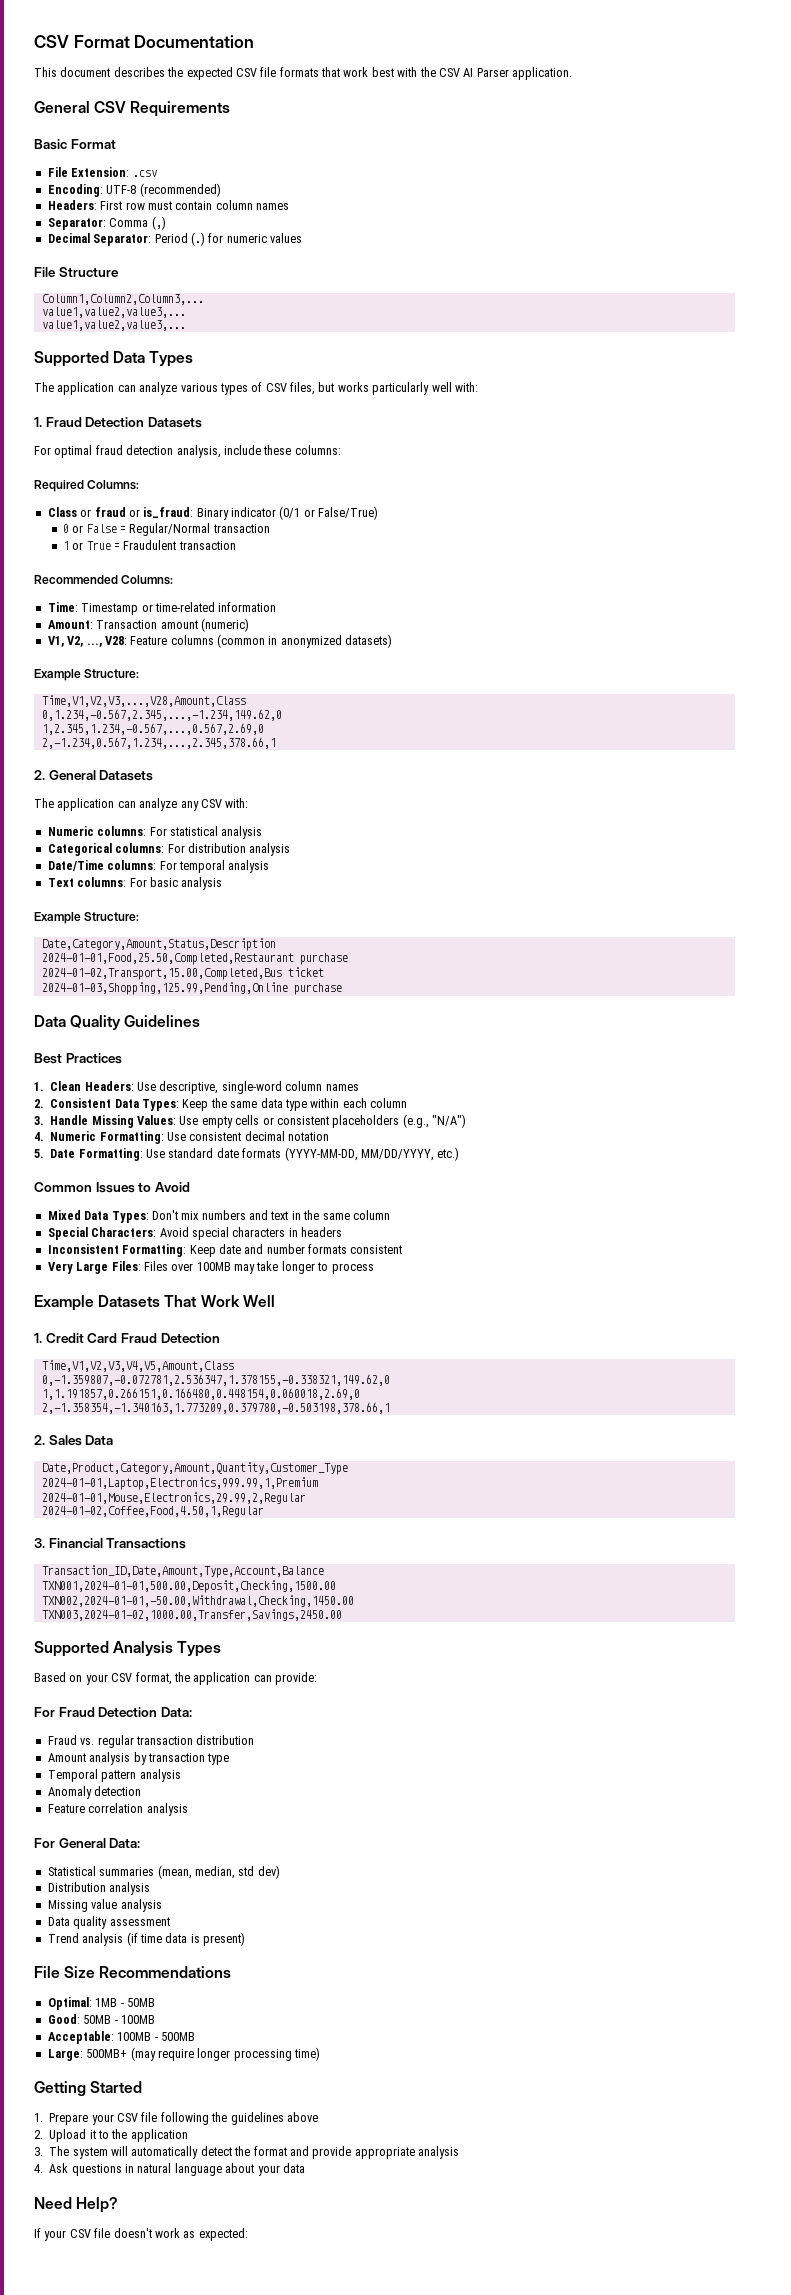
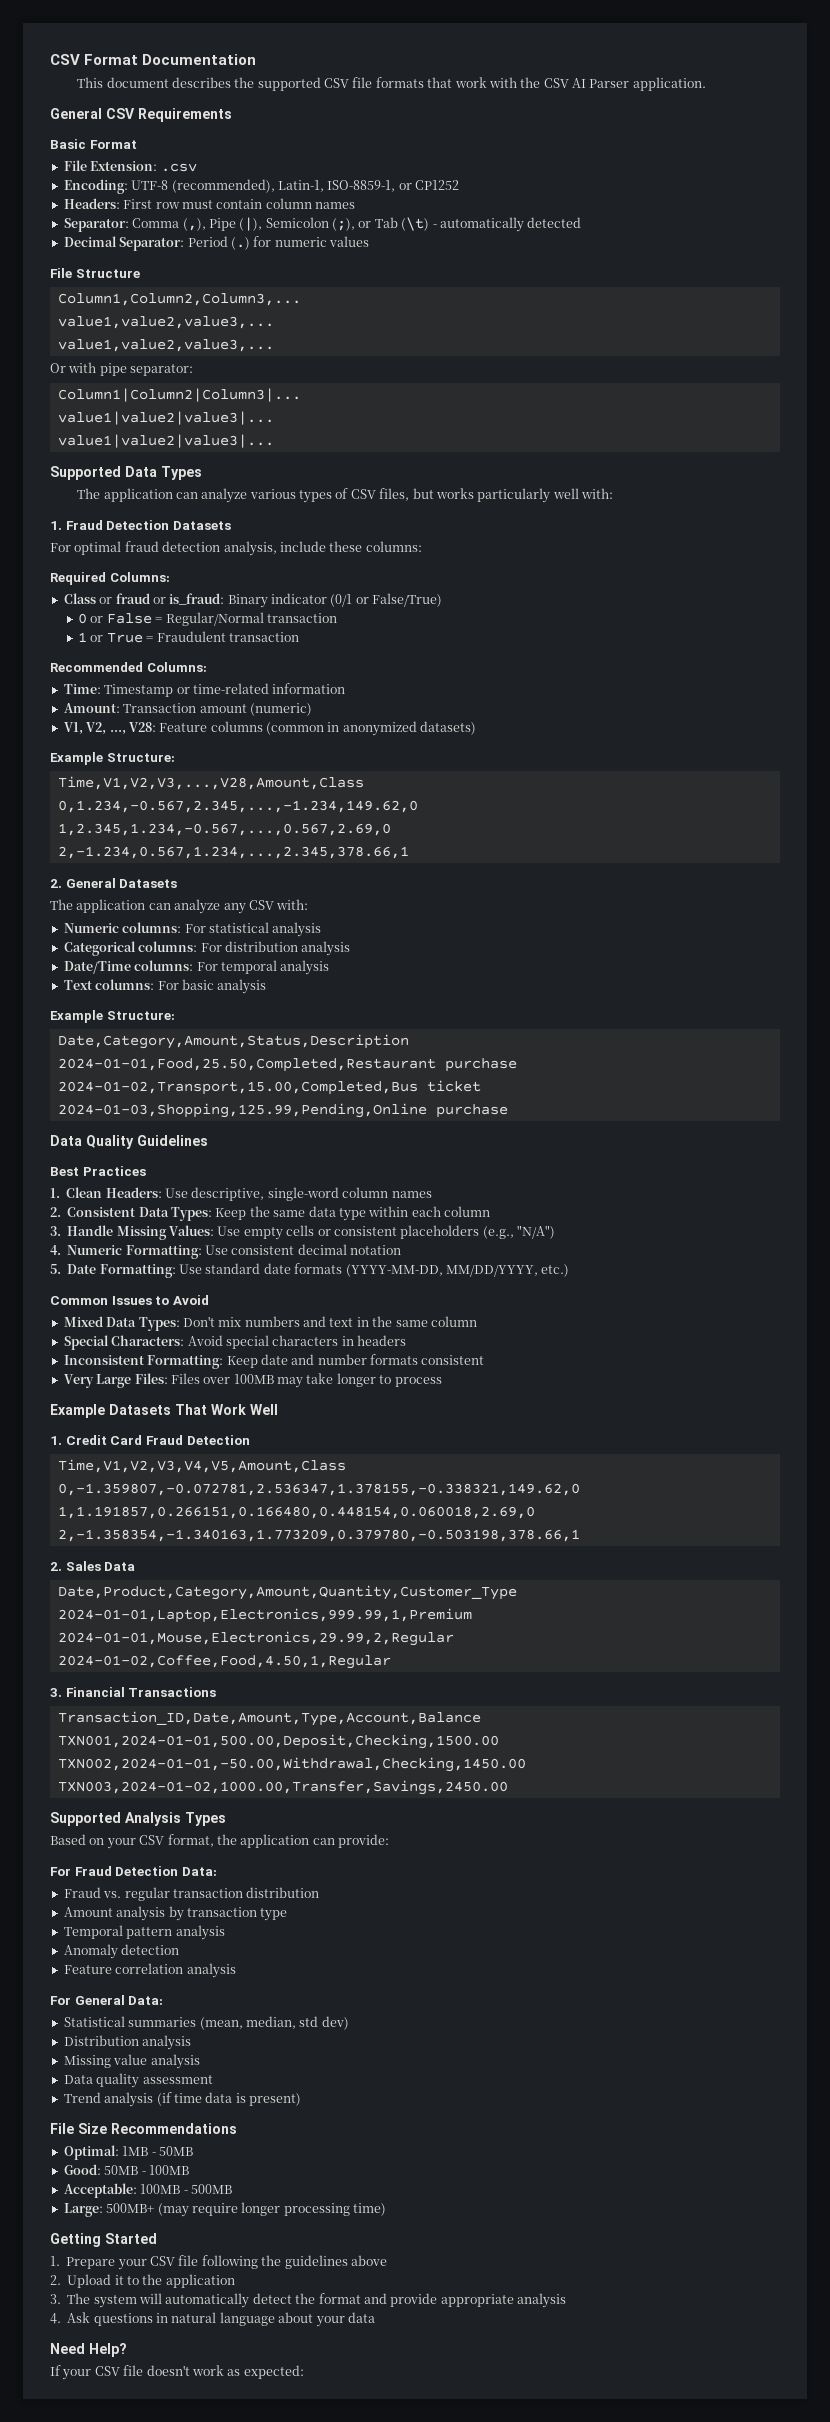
[186,67,233,80] expected -> [257,77,321,91] supported
[371,67,394,77] best -> (487, 82) none
[139,183,221,197] (recommended) -> [171,179,459,193] (recommended), Latin-1, ISO-8859-1, or CP1252
[151,216,166,230] (,) -> [182,217,582,232] (,), Pipe (|), Semicolon (;), or Tab (\t) - automatically detected
(186, 325) none -> [50,362,194,376] [57,388,301,402] [57,411,274,425] [57,434,274,448] // Or with pipe separator: // Column1|Column2|Column3|... // value1|value2|value3|... // value1|value2|value3|...

